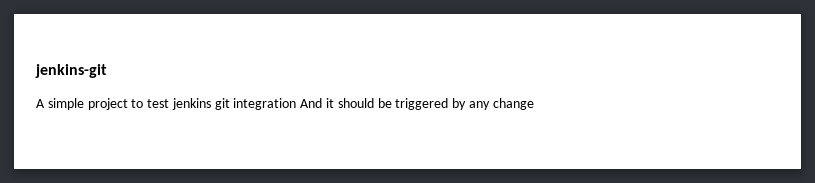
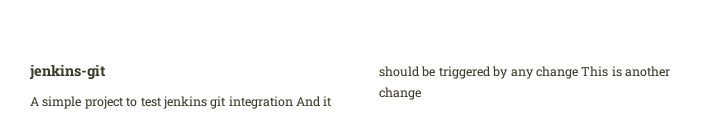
(534, 104) none -> [581,66,670,77] [379,87,421,100] This is another change

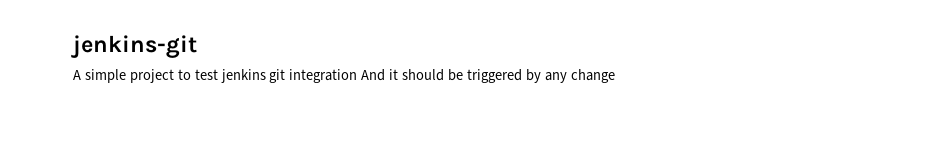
[581,66,670,77] [379,87,421,100] This is another change -> (615, 76) none

